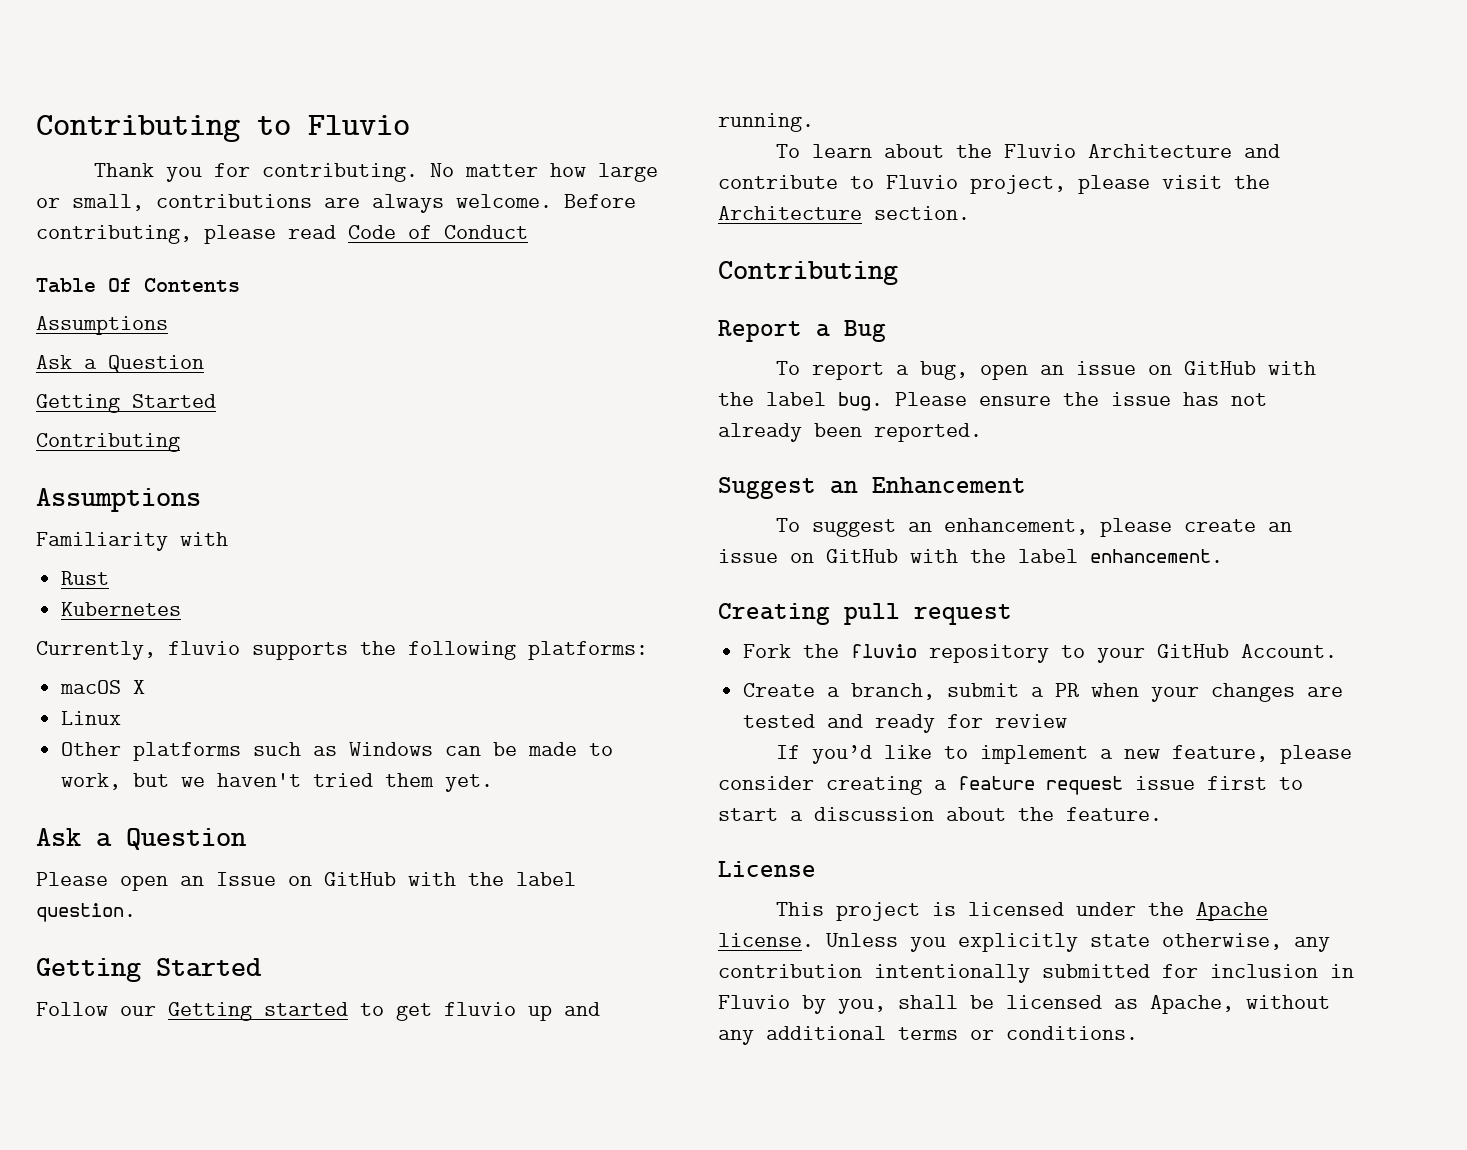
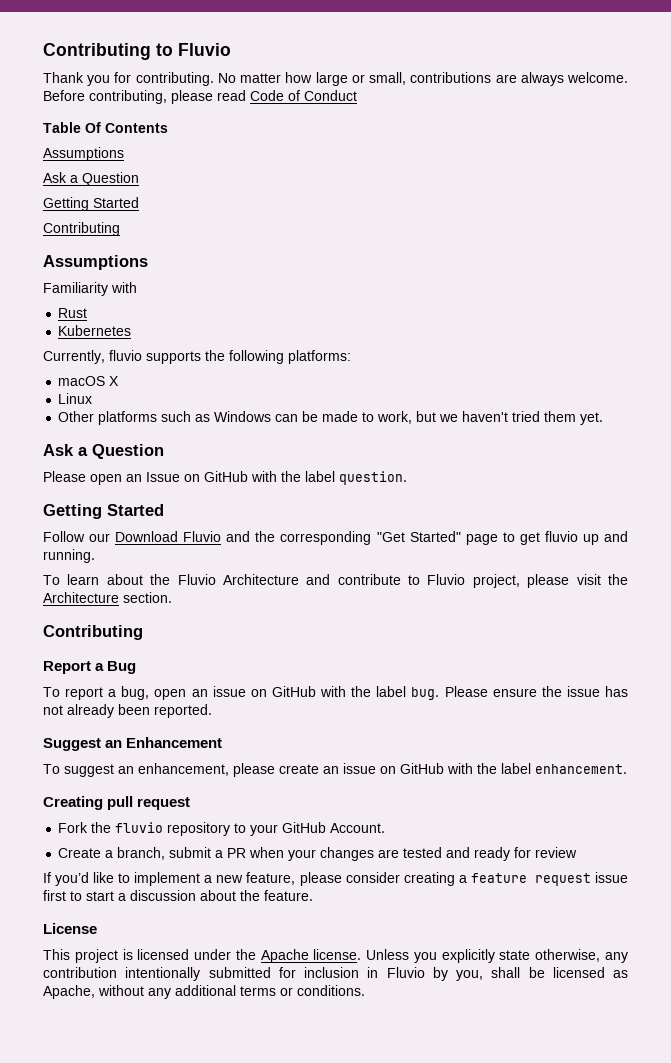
[168,1002,348,1021] Getting started -> [115,531,498,545] Download Fluvio and the corresponding "Get Started" page

